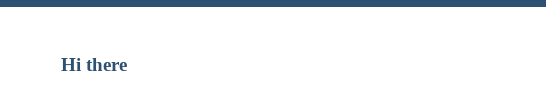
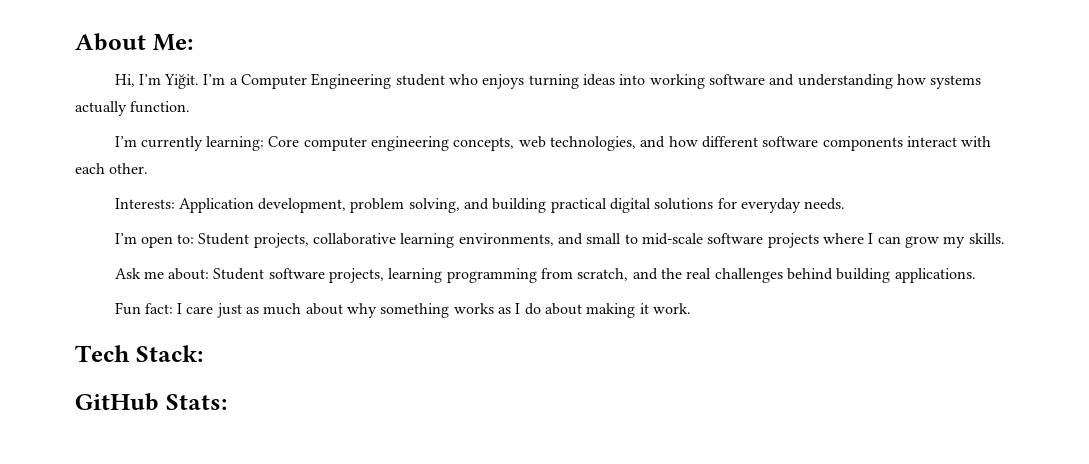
[61,58,128,71] Hi there -> [75,33,193,51] [114,73,982,89] [75,101,191,116] [114,136,992,151] [75,163,149,174] [114,198,846,213] [114,233,1005,248] [114,268,976,283] [114,302,691,318] [75,345,203,362] [75,393,227,411] About Me: // Hi, I’m Yiğit. I’m a Computer Engineering student who enjoys turning ideas into working software and understanding how systems actually function. // I’m currently learning: Core computer engineering concepts, web technologies, and how different software components interact with each other. // Interests: Application development, problem solving, and building practical digital solutions for everyday needs. // I’m open to: Student projects, collaborative learning environments, and small to mid-scale software projects where I can grow my skills. // Ask me about: Student software projects, learning programming from scratch, and the real challenges behind building applications. // Fun fact: I care just as much about why something works as I do about making it work. // Tech Stack: // GitHub Stats:

